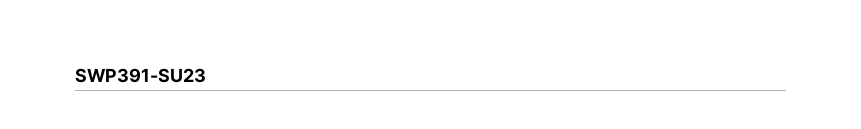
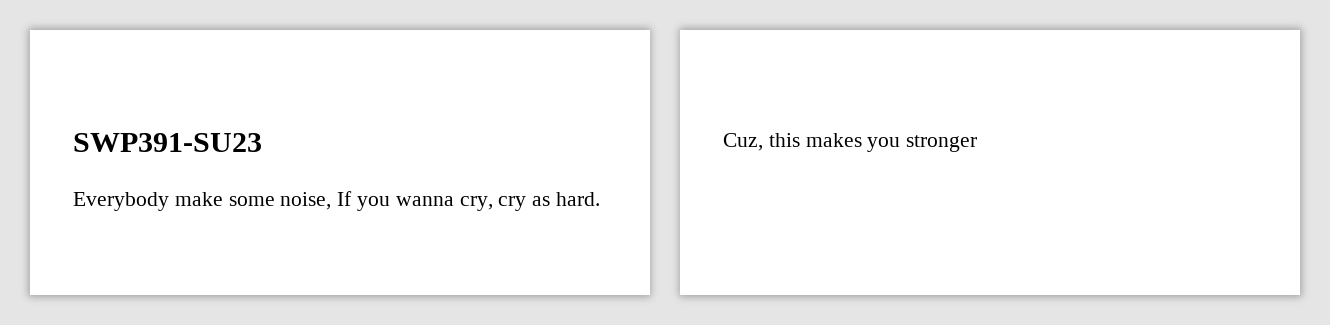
(206, 75) none -> [73,191,601,211] [723,133,978,152] // Everybody make some noise, If you wanna cry, cry as hard. Cuz, this makes you stronger

